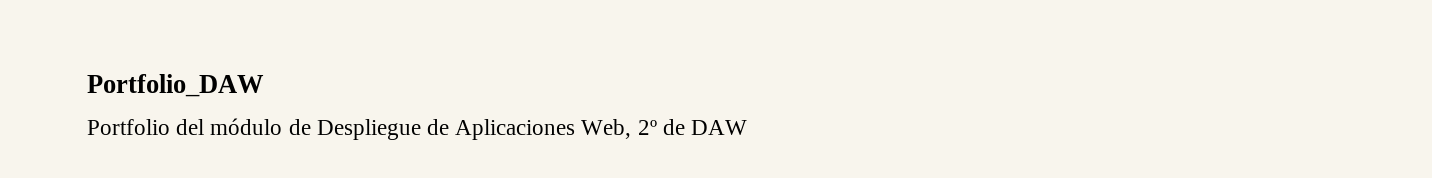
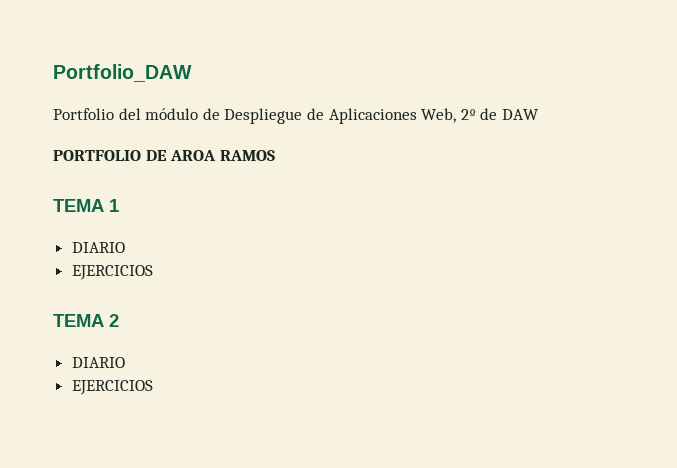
(748, 127) none -> [53,150,275,161] [53,199,119,212] [71,242,125,253] [71,265,153,280] [53,314,119,327] [71,357,125,368] [71,380,153,395] // PORTFOLIO DE AROA RAMOS // TEMA 1 // DIARIO // EJERCICIOS // TEMA 2 // DIARIO // EJERCICIOS

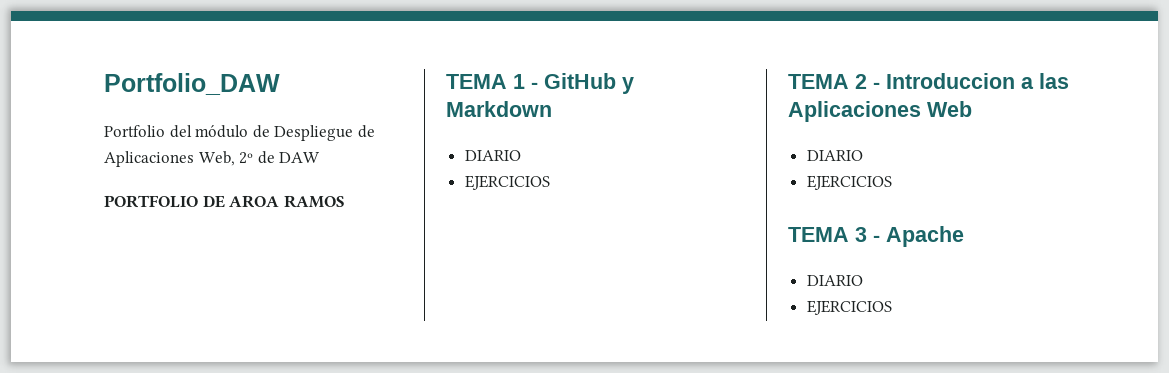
(119, 205) none -> [531,73,634,94] [446,101,552,117] - GitHub y Markdown
(119, 320) none -> [873,73,1069,89] [788,101,972,122] [806,150,863,161] [806,175,892,190] [788,226,964,247] - Introduccion a las Aplicaciones Web // DIARIO // EJERCICIOS // TEMA 3 - Apache

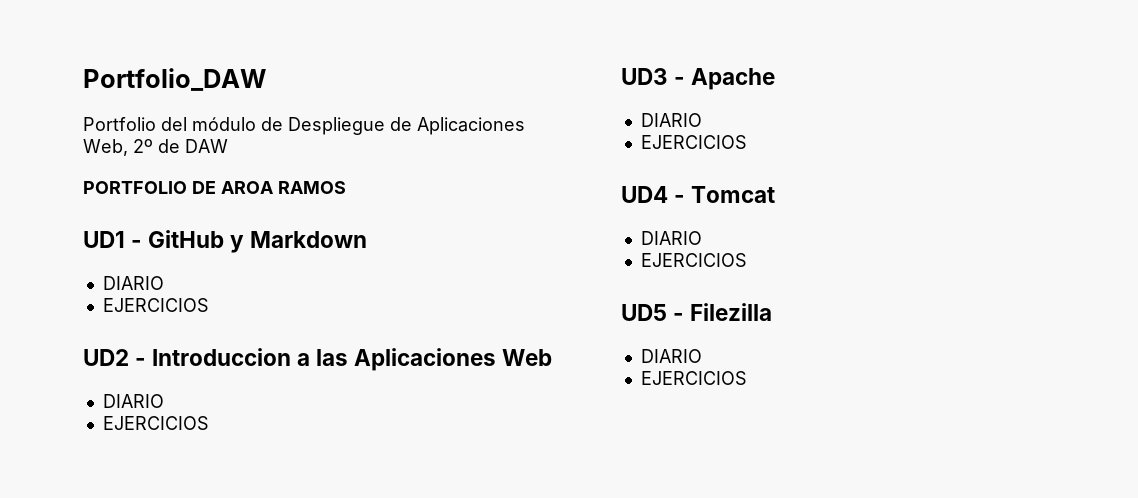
[446,74,525,89] TEMA 1 -> [83,231,125,248] UD1
[788,74,867,89] TEMA 2 -> [83,349,129,366] UD2
[788,227,867,242] TEMA 3 -> [621,68,668,85] UD3
(892, 307) none -> [621,186,776,203] [640,231,702,245] [640,253,747,267] [621,303,773,321] [640,349,702,363] [640,371,747,385] // UD4 - Tomcat // DIARIO // EJERCICIOS // UD5 - Filezilla // DIARIO // EJERCICIOS

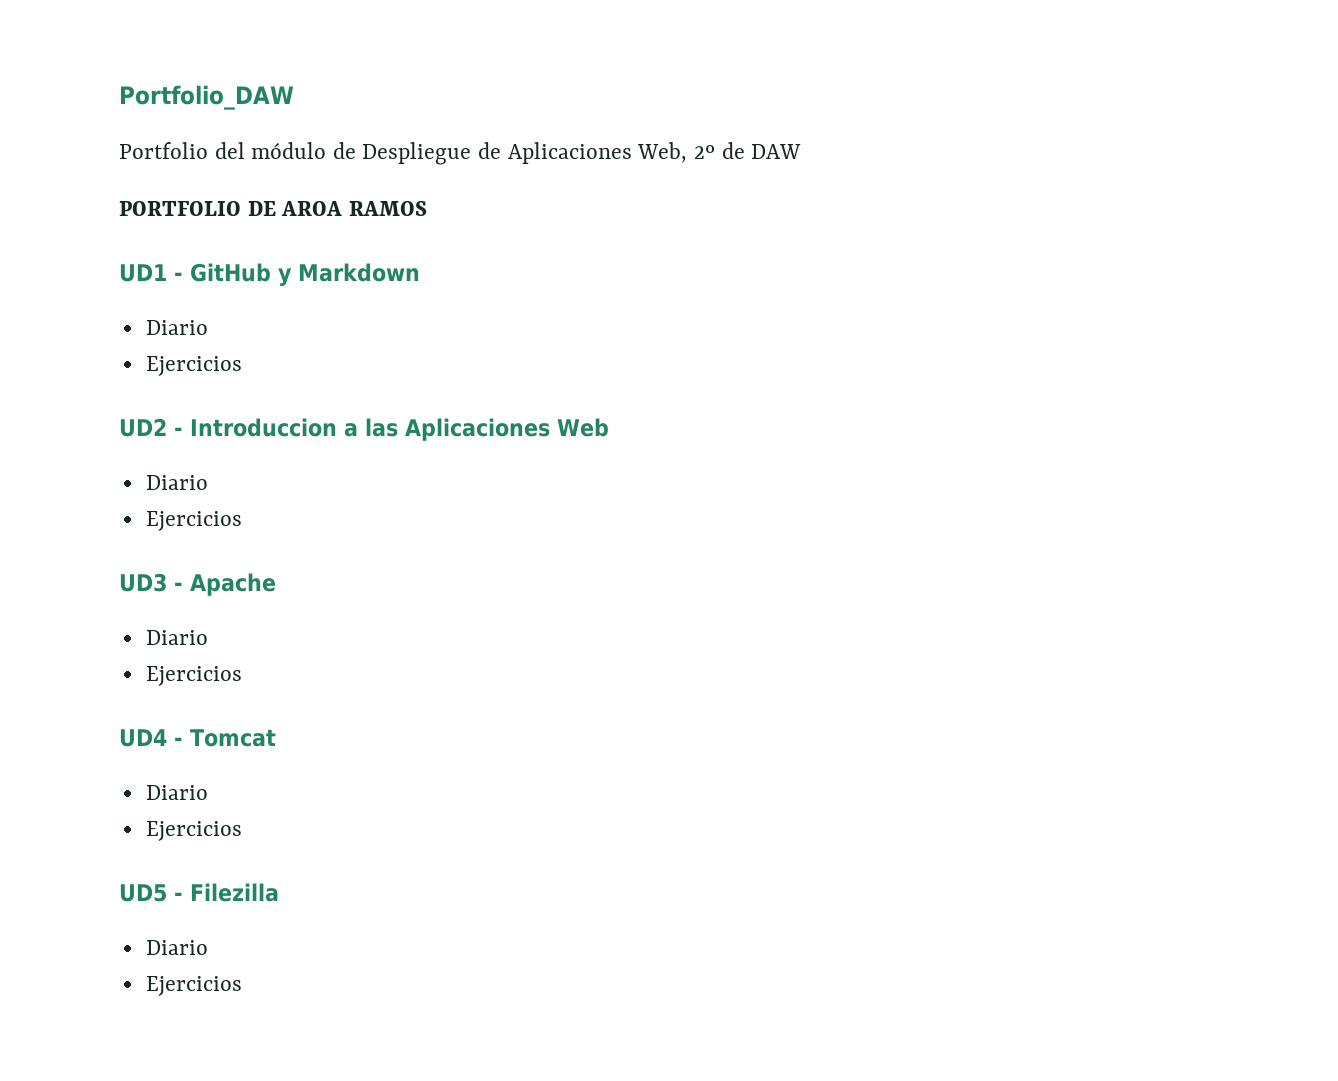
[102,276,164,290] [102,298,209,312] DIARIO // EJERCICIOS -> [145,320,208,335] [145,356,242,376] Diario // Ejercicios
[102,394,164,408] [102,416,209,430] DIARIO // EJERCICIOS -> [145,475,208,490] [145,511,242,531] Diario // Ejercicios
[640,113,702,127] [640,135,747,149] DIARIO // EJERCICIOS -> [145,630,208,645] [145,666,242,686] Diario // Ejercicios
[640,231,702,245] [640,253,747,267] DIARIO // EJERCICIOS -> [145,785,208,800] [145,821,242,841] Diario // Ejercicios
[640,349,702,363] [640,371,747,385] DIARIO // EJERCICIOS -> [145,940,208,955] [145,976,242,996] Diario // Ejercicios

